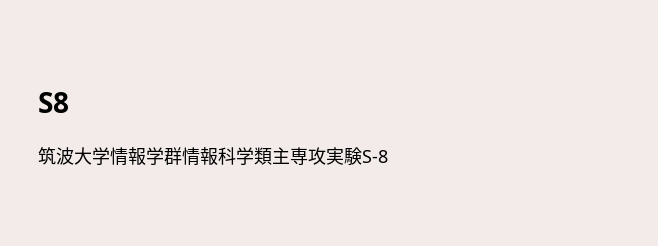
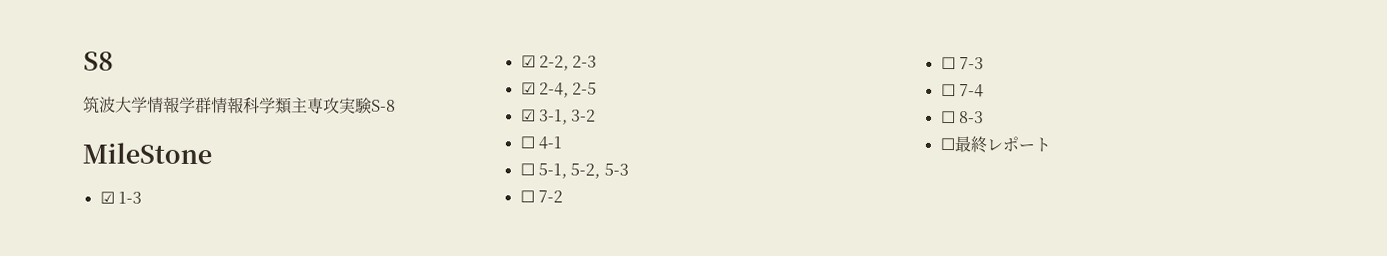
(388, 156) none -> [82,142,212,165] [99,191,142,204] [520,55,598,71] [520,82,598,98] [520,109,597,125] [519,136,562,150] [519,163,629,179] [519,190,563,203] [940,56,984,70] [940,83,984,98] [940,110,984,124] [939,136,1051,154] // MileStone // ☑ 1-3 // ☑ 2-2, 2-3 // ☑ 2-4, 2-5 // ☑ 3-1, 3-2 // ☐ 4-1 // ☐ 5-1, 5-2, 5-3 // ☐ 7-2 // ☐ 7-3 // ☐ 7-4 // ☐ 8-3 // ☐最終レポート

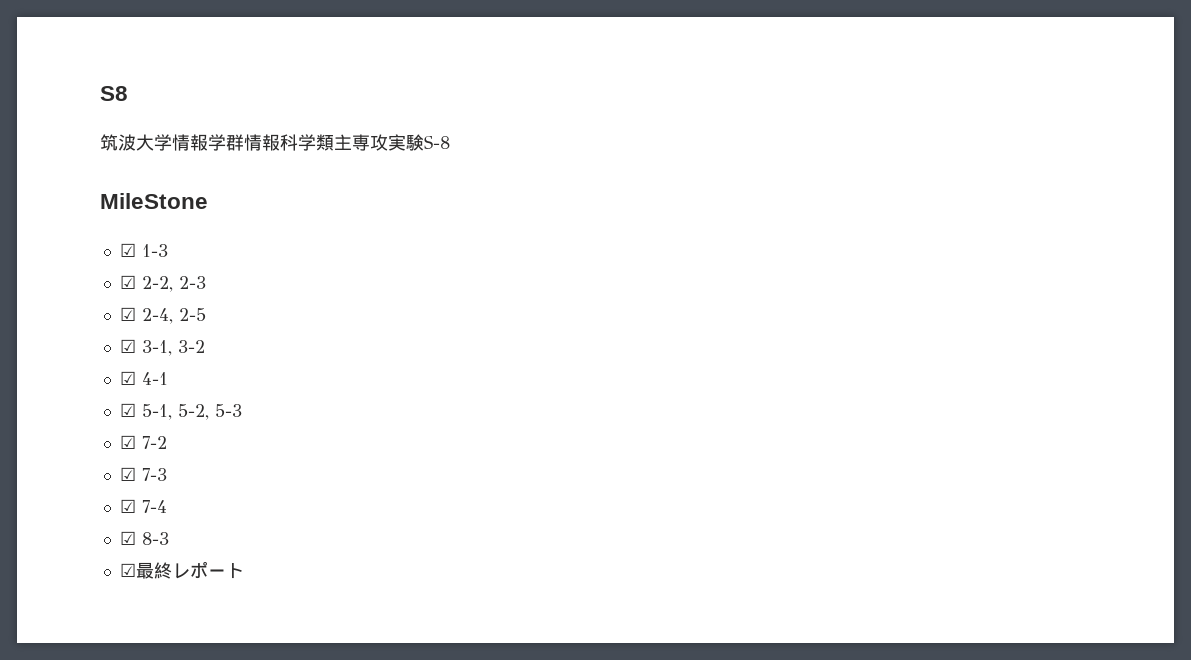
[519,136,535,149] ☐ -> [119,371,136,385] ☑
[519,163,535,176] ☐ -> [119,403,136,417] ☑
[519,190,535,203] ☐ -> [119,435,136,449] ☑
[940,56,956,70] ☐ -> [119,467,136,481] ☑
[940,83,956,97] ☐ -> [119,499,136,513] ☑
[940,110,956,124] ☐ -> [119,531,136,545] ☑
[939,137,955,151] ☐ -> [119,563,136,577] ☑

